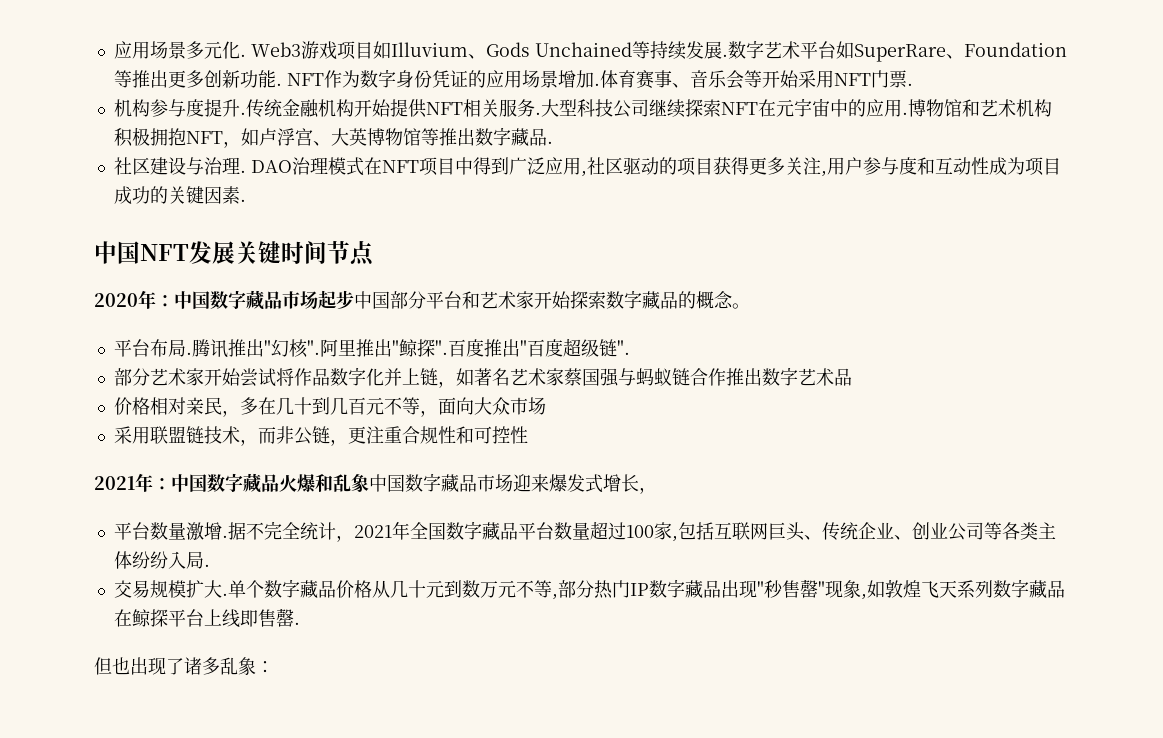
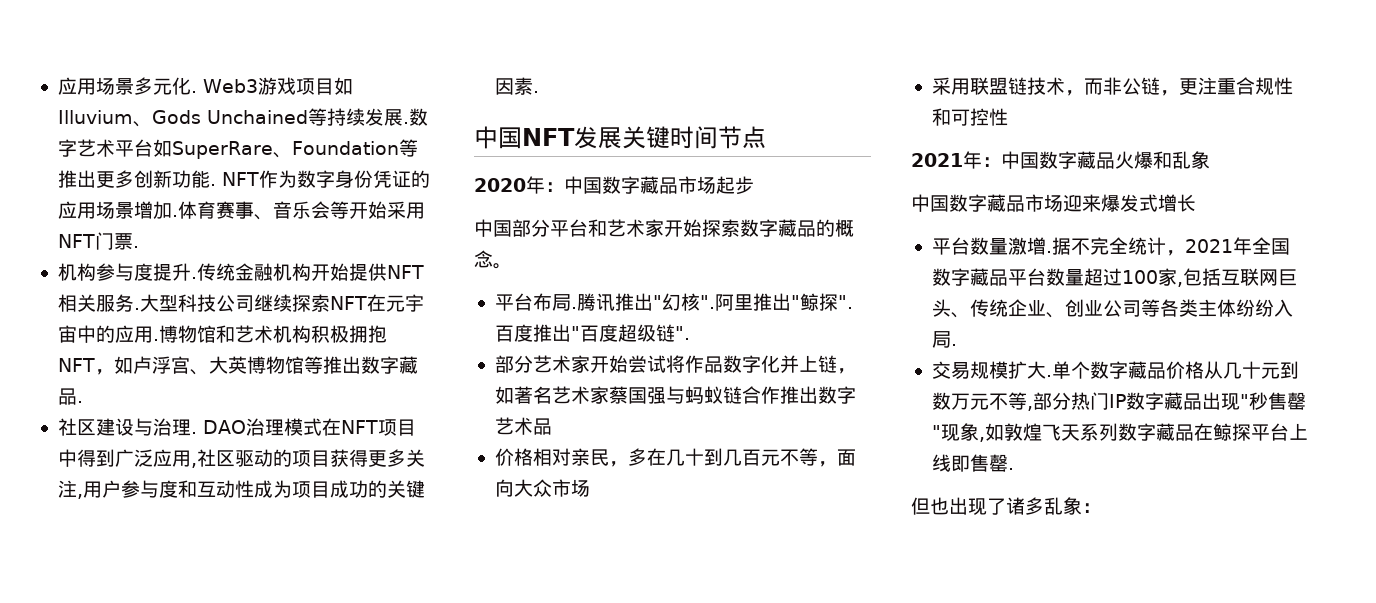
(354, 299) none -> (754, 185) //
(369, 483) none -> (1210, 160) //
[639,487,657,494] ， -> (1196, 203) none

